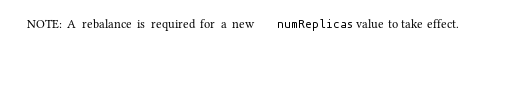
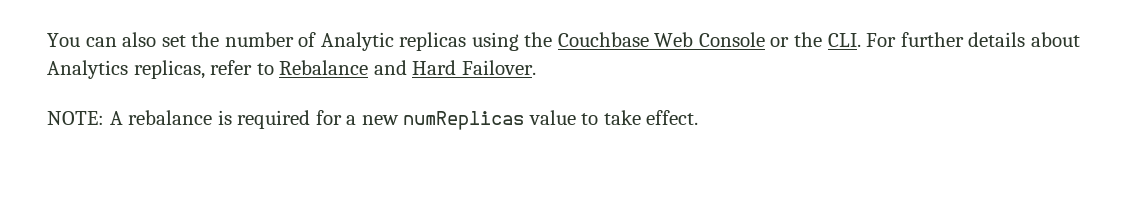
(27, 24) none -> [47,32,1080,51] [47,60,536,79] You can also set the number of Analytic replicas using the Couchbase Web Console or the CLI. For further details about Analytics replicas, refer to Rebalance and Hard Failover. //

